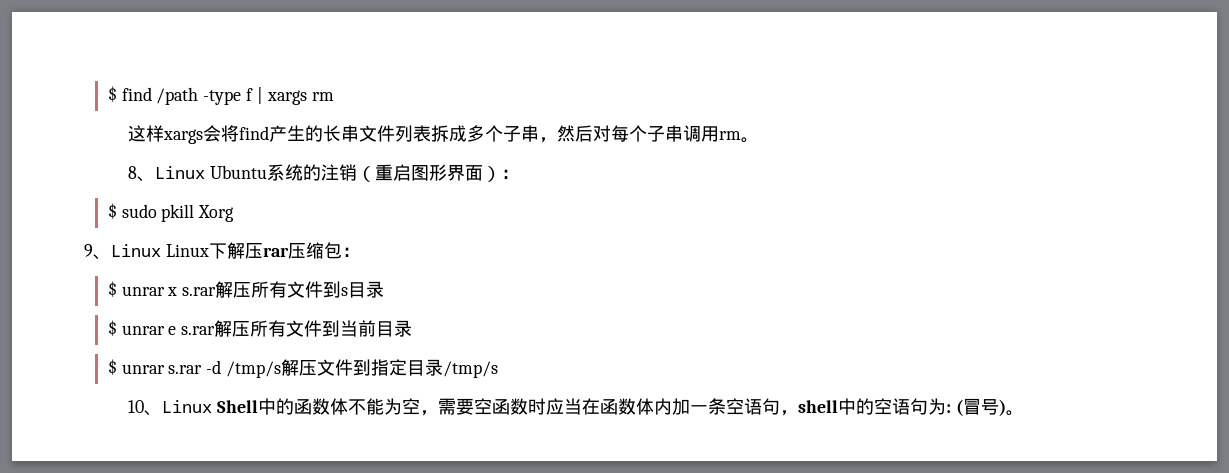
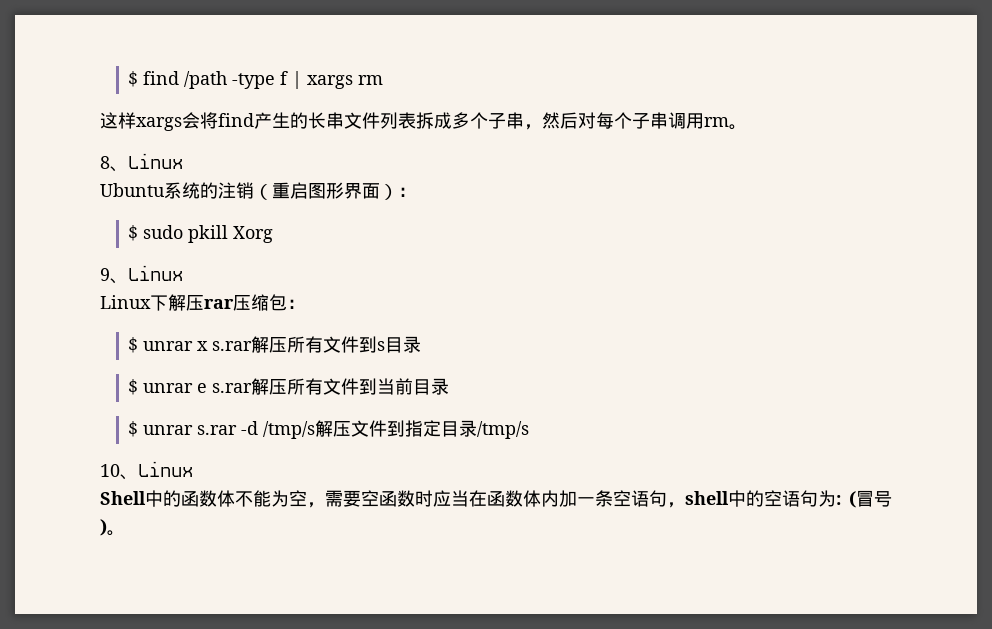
(205, 172) none -> (183, 161) //
(161, 250) none -> (183, 273) //
(212, 406) none -> (193, 469) //

